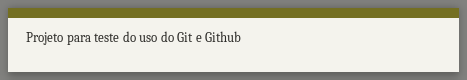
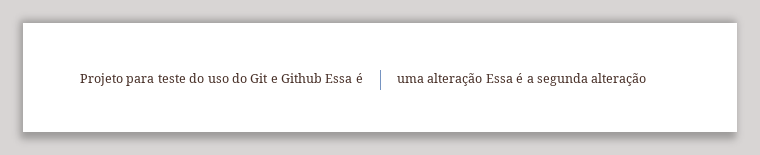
(242, 36) none -> [325,73,647,86] Essa é uma alteração Essa é a segunda alteração

